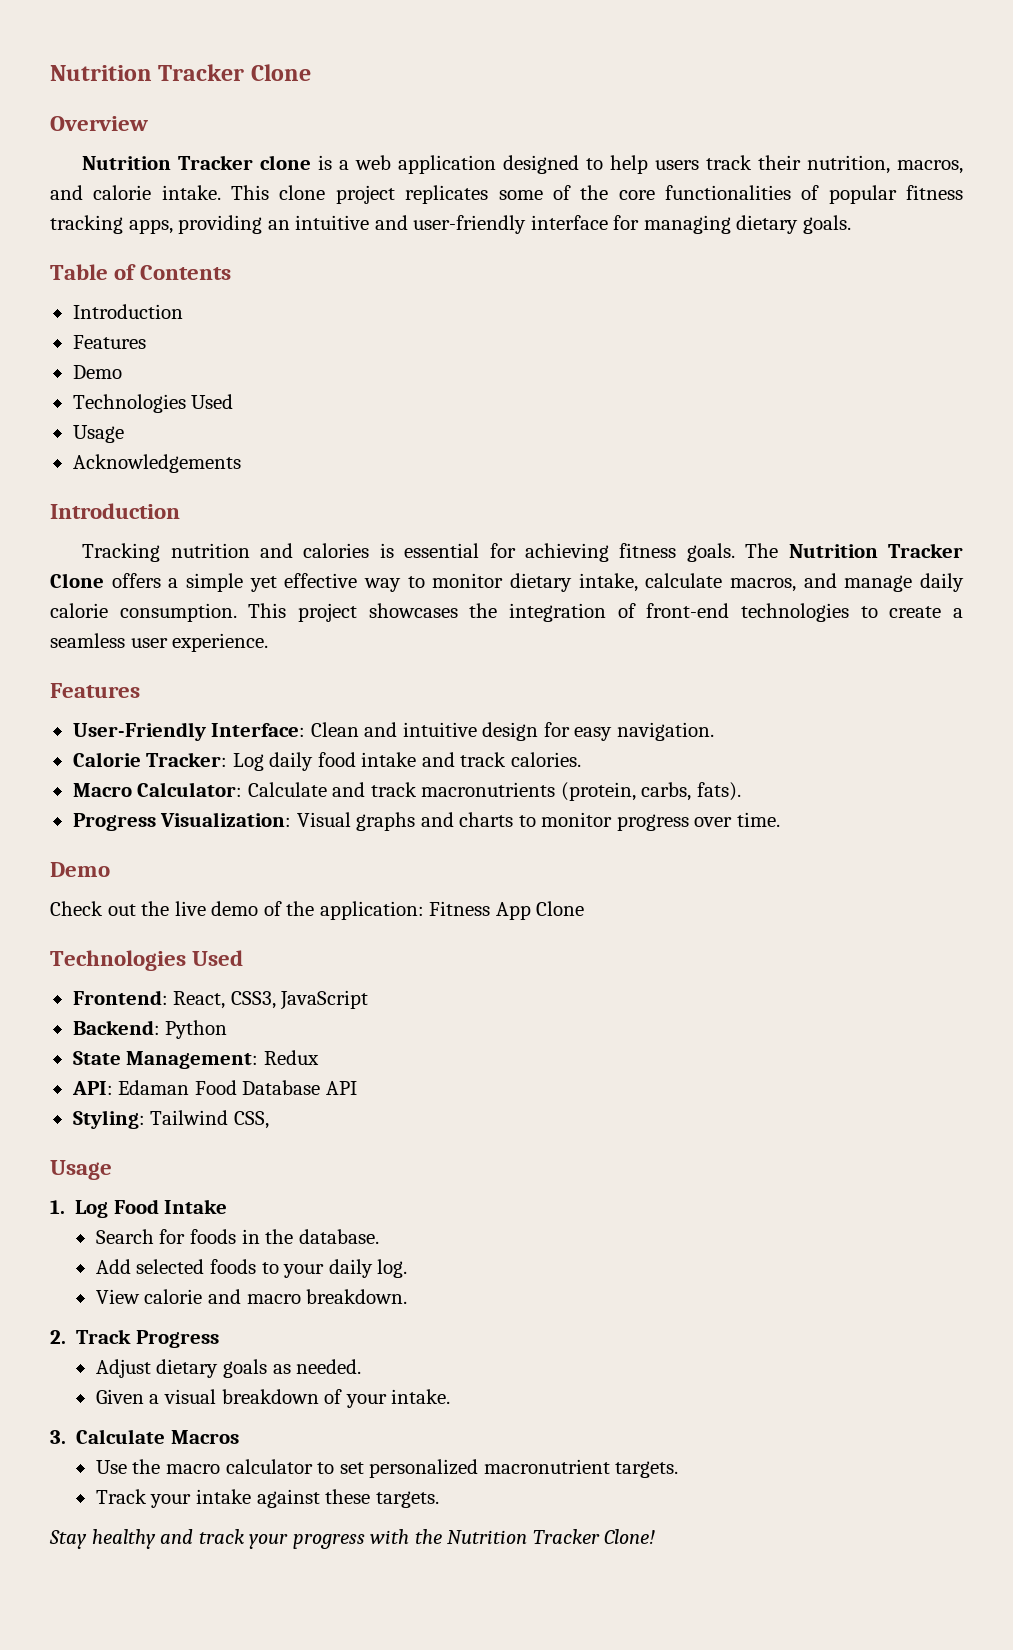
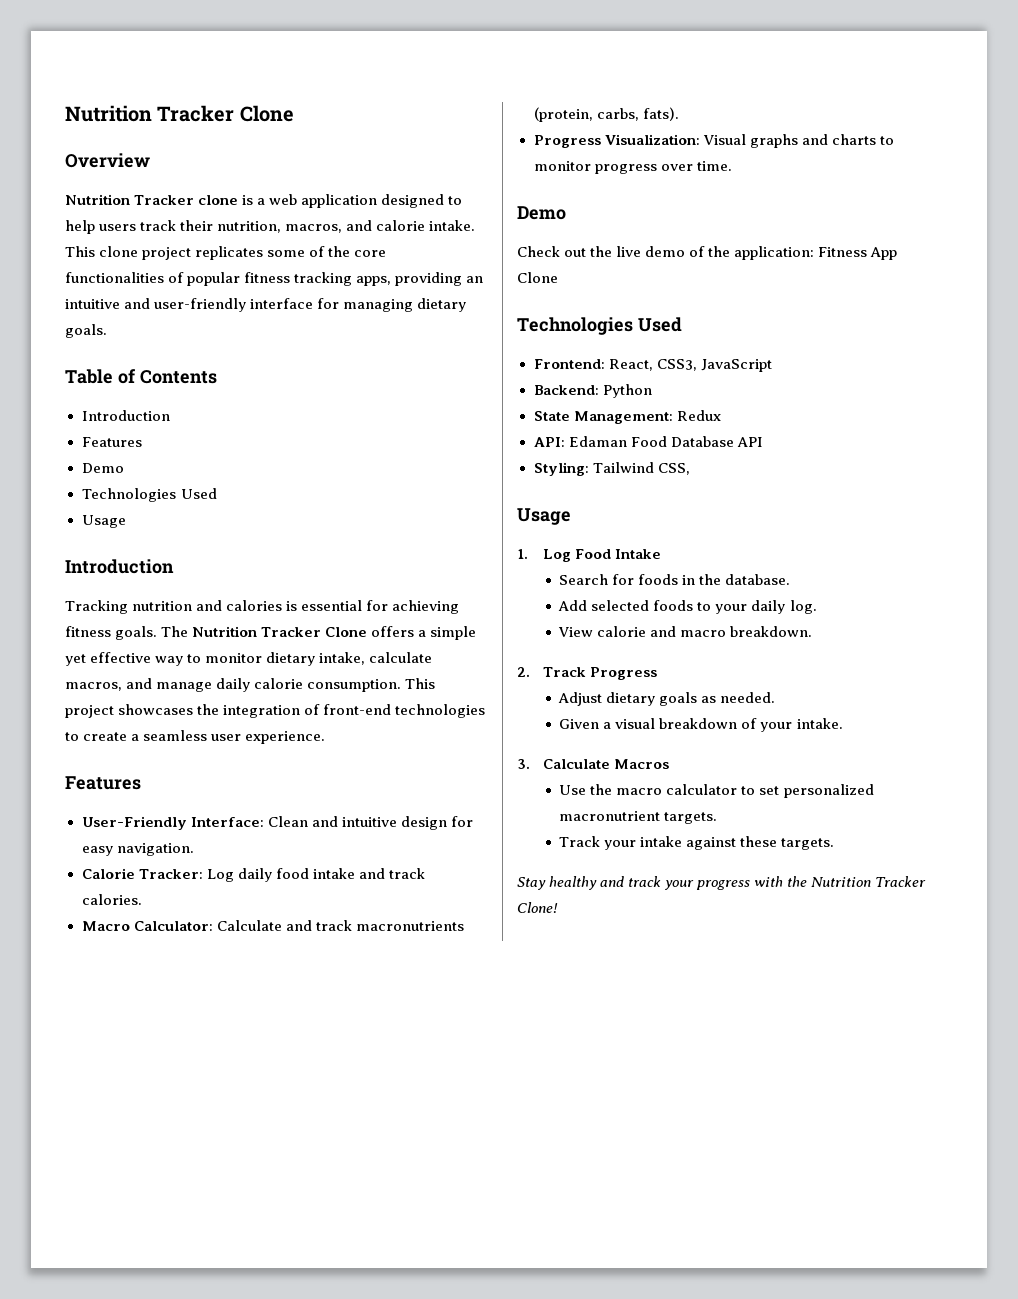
[72,454,241,473] // Acknowledgements -> (126, 521) none

